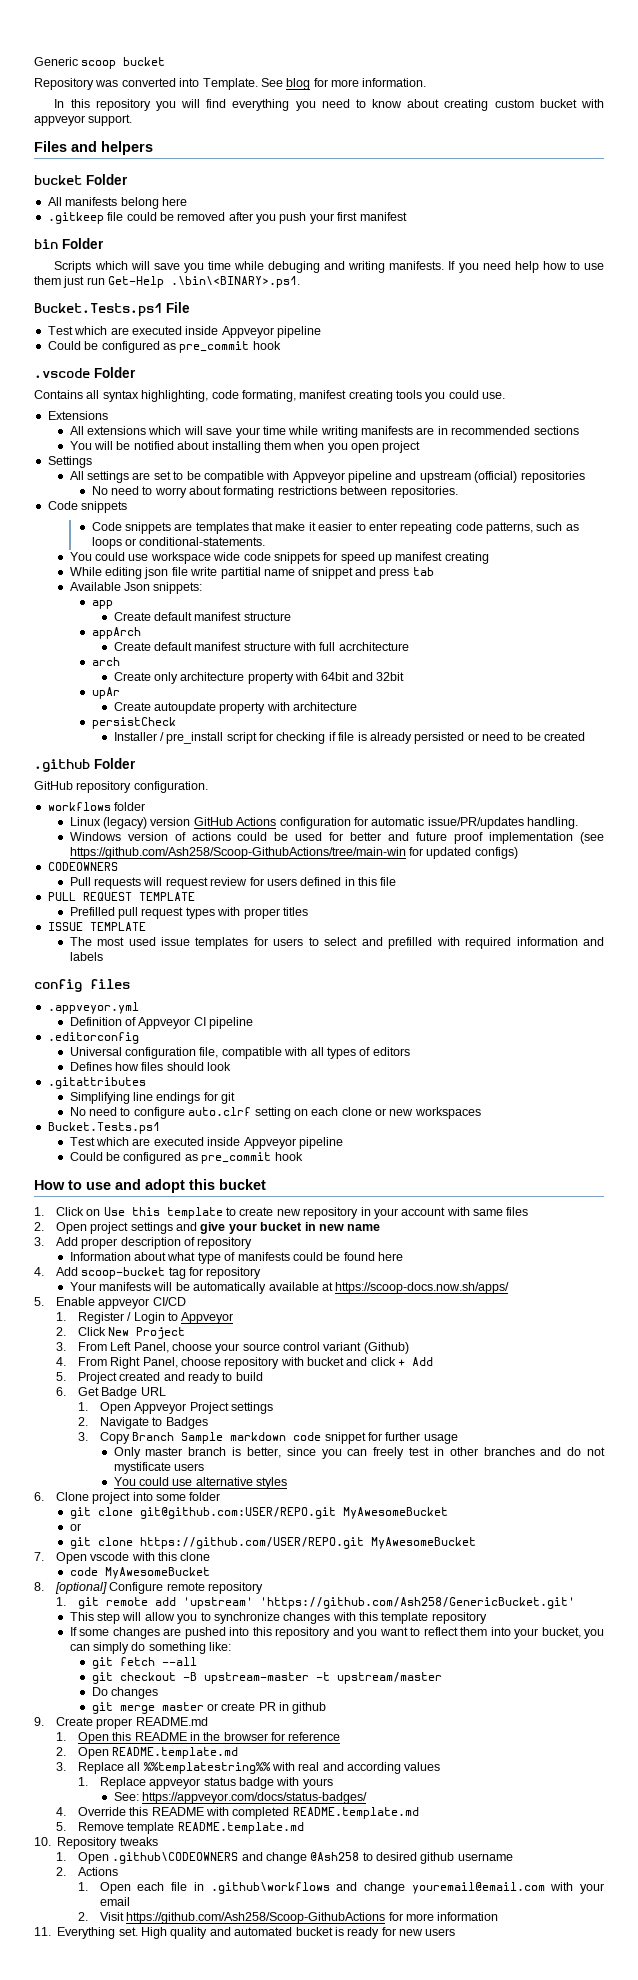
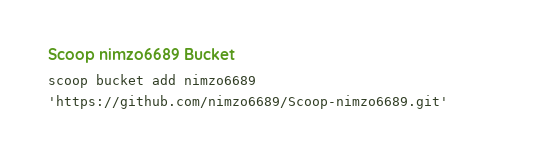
[34,57,78,66] Generic -> [48,48,236,63] Scoop nimzo6689 Bucket //
[34,78,427,90] [54,99,604,111] [34,114,133,126] [34,141,153,155] [34,174,128,185] [47,197,187,209] [47,212,407,224] [34,238,104,249] [54,261,604,273] [34,276,301,288] [34,302,190,317] [47,326,321,338] [47,341,281,353] [34,367,136,378] [34,390,506,402] [47,411,108,420] [69,426,579,438] [69,441,421,453] [47,456,92,468] [69,471,585,483] [91,486,458,498] [47,501,128,513] [91,522,579,534] [91,537,266,549] [69,552,489,564] [69,567,434,579] [69,582,203,594] [91,600,113,609] [113,612,291,621] [91,627,141,639] [113,642,409,651] [91,657,120,666] [113,672,405,684] [91,687,120,699] [113,702,358,714] [91,717,176,729] [113,732,586,744] [34,758,136,772] [34,781,208,793] [47,802,146,811] [69,817,579,829] [69,832,605,844] [69,847,518,859] [47,862,118,871] [69,877,397,889] [47,892,195,901] [69,907,308,919] [47,922,146,931] [69,937,604,949] [69,952,103,961] [34,979,130,992] [47,1002,139,1014] [69,1017,254,1029] [47,1032,139,1044] [69,1047,410,1059] [69,1062,232,1071] [47,1077,146,1089] [69,1092,236,1104] [69,1107,481,1119] [47,1122,160,1134] [69,1137,343,1149] [69,1152,303,1164] [34,1179,266,1193] [34,1207,529,1219] [34,1222,381,1234] [34,1237,253,1249] [69,1252,404,1264] [34,1267,262,1279] [69,1282,510,1294] [34,1297,186,1309] [55,1312,234,1324] [55,1327,186,1339] [55,1342,409,1354] [55,1357,434,1369] [55,1372,263,1384] [55,1387,166,1399] [77,1402,273,1414] [77,1417,208,1429] [77,1432,458,1444] [113,1447,605,1459] [113,1462,204,1474] [113,1477,288,1489] [34,1492,221,1504] [69,1507,448,1519] [69,1523,81,1531] [69,1537,476,1549] [34,1552,211,1564] [69,1567,210,1579] [34,1582,264,1594] [55,1597,575,1609] [69,1612,487,1624] [69,1627,604,1639] [69,1642,232,1654] [91,1657,197,1669] [91,1672,442,1684] [91,1687,158,1699] [91,1702,327,1714] [34,1717,208,1729] [55,1732,341,1744] [55,1747,239,1759] [55,1762,441,1774] [77,1777,333,1789] [113,1792,367,1804] [55,1807,419,1819] [55,1822,304,1834] [34,1837,158,1849] [55,1852,513,1864] [55,1867,118,1876] [77,1882,604,1894] [99,1897,130,1906] [77,1912,499,1924] [34,1927,456,1939] // Repository was converted into Template. See blog for more information. // In this repository you will find everything you need to know about creating custom bucket with appveyor support. // Files and helpers // bucket Folder // All manifests belong here // .gitkeep file could be removed after you push your first manifest // bin Folder // Scripts which will save you time while debuging and writing manifests. If you need help how to use them just run Get-Help .\bin\<BINARY>.ps1. // Bucket.Tests.ps1 File // Test which are executed inside Appveyor pipeline // Could be configured as pre_commit hook // .vscode Folder // Contains all syntax highlighting, code formating, manifest creating tools you could use. // Extensions // All extensions which will save your time while writing manifests are in recommended sections // You will be notified about installing them when you open project // Settings // All settings are set to be compatible with Appveyor pipeline and upstream (official) repositories // No need to worry about formating restrictions between repositories. // Code snippets // Code snippets are templates that make it easier to enter repeating code patterns, such as loops or conditional-statements. // You could use workspace wide code snippets for speed up manifest creating // While editing json file write partitial name of snippet and press tab // Available Json snippets: // app // Create default manifest structure // appArch // Create default manifest structure with full acrchitecture // arch // Create only architecture property with 64bit and 32bit // upAr // Create autoupdate property with architecture // persistCheck // Installer / pre_install script for checking if file is already persisted or need to be created // .github Folder // GitHub repository configuration. // workflows folder // Linux (legacy) version GitHub Actions configuration for automatic issue/PR/updates handling. // Windows version of actions could be used for better and future proof implementation (see https://github.com/Ash258/Scoop-GithubActions/tree/main-win for updated configs) // CODEOWNERS // Pull requests will request review for users defined in this file // PULL REQUEST TEMPLATE // Prefilled pull request types with proper titles // ISSUE TEMPLATE // The most used issue templates for users to select and prefilled with required information and labels // config files // .appveyor.yml // Definition of Appveyor CI pipeline // .editorconfig // Universal configuration file, compatible with all types of editors // Defines how files should look // .gitattributes // Simplifying line endings for git // No need to configure auto.clrf setting on each clone or new workspaces // Bucket.Tests.ps1 // Test which are executed inside Appveyor pipeline // Could be configured as pre_commit hook // How to use and adopt this bucket // 1. Click on Use this template to create new repository in your account with same files // 2. Open project settings and give your bucket in new name // 3. Add proper description of repository // Information about what type of manifests could be found here // 4. Add scoop-bucket tag for repository // Your manifests will be automatically available at https://scoop-docs.now.sh/apps/ // 5. Enable appveyor CI/CD // 1. Register / Login to Appveyor // 2. Click New Project // 3. From Left Panel, choose your source control variant (Github) // 4. From Right Panel, choose repository with bucket and click + Add // 5. Project created and ready to build // 6. Get Badge URL // 1. Open Appveyor Project settings // 2. Navigate to Badges // 3. Copy Branch Sample markdown code snippet for further usage // Only master branch is better, since you can freely test in other branches and do not mystificate users // You could use alternative styles // 6. Clone project into some folder // git clone git@github.com:USER/REPO.git MyAwesomeBucket // or // git clone https://github.com/USER/REPO.git MyAwesomeBucket // 7. Open vscode with this clone // code MyAwesomeBucket // 8. [optional] Configure remote repository // 1. git remote add 'upstream' 'https://github.com/Ash258/GenericBucket.git' // This step will allow you to synchronize changes with this template repository // If some changes are pushed into this repository and you want to reflect them into your bucket, you can simply do something like: // git fetch --all // git checkout -B upstream-master -t upstream/master // Do changes // git merge master or create PR in github // 9. Create proper README.md // 1. Open this README in the browser for reference // 2. Open README.template.md // 3. Replace all %%templatestring%% with real and according values // 1. Replace appveyor status badge with yours // See: https://appveyor.com/docs/status-badges/ // 4. Override this README with completed README.template.md // 5. Remove template README.template.md // 10. Repository tweaks // 1. Open .github\CODEOWNERS and change @Ash258 to desired github username // 2. Actions // 1. Open each file in .github\workflows and change youremail@email.com with your email // 2. Visit https://github.com/Ash258/Scoop-GithubActions for more information // 11. Everything set. High quality and automated bucket is ready for new users -> [152,74,256,85] [48,95,448,109] add nimzo6689 'https://github.com/nimzo6689/Scoop-nimzo6689.git'

